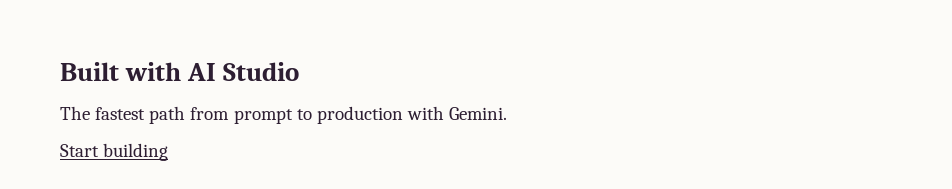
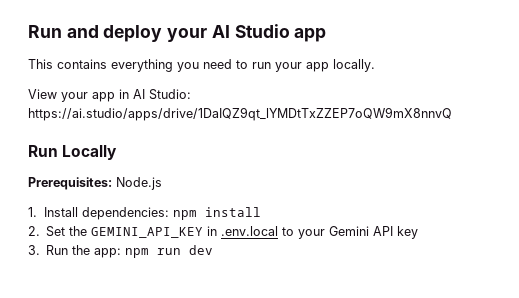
[60,62,300,81] [60,106,508,124] [60,143,169,161] Built with AI Studio // The fastest path from prompt to production with Gemini. // Start building -> [28,24,327,42] [28,59,375,72] [28,89,191,102] [28,107,452,121] [28,145,118,160] [28,177,162,190] [28,207,261,220] [28,226,419,239] [28,245,214,258] Run and deploy your AI Studio app // This contains everything you need to run your app locally. // View your app in AI Studio: https://ai.studio/apps/drive/1DaIQZ9qt_lYMDtTxZZEP7oQW9mX8nnvQ // Run Locally // Prerequisites: Node.js // 1. Install dependencies: npm install // 2. Set the GEMINI_API_KEY in .env.local to your Gemini API key // 3. Run the app: npm run dev

